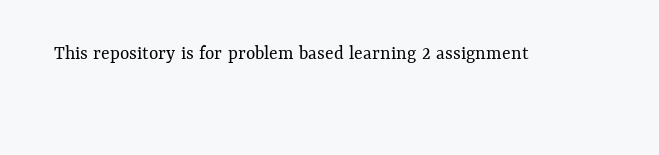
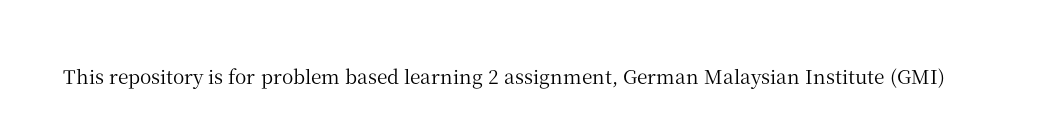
[436,47,530,63] assignment -> [504,68,945,89] assignment, German Malaysian Institute (GMI)

